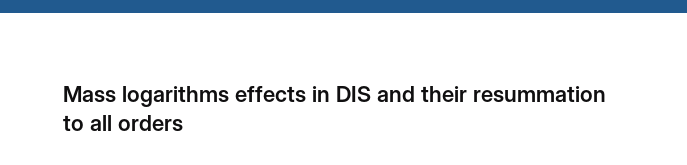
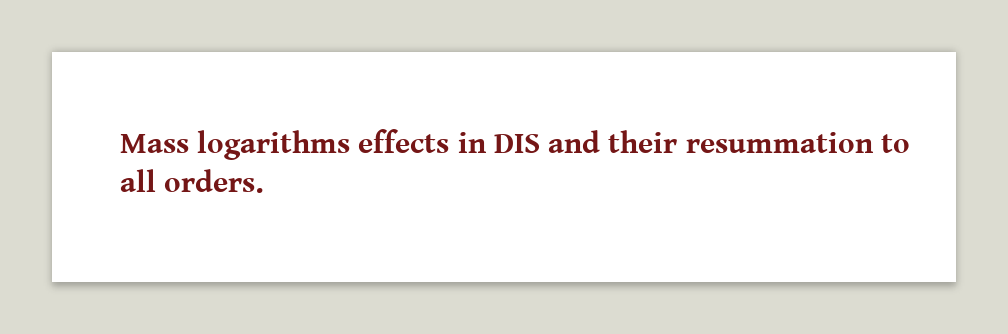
[117,115,183,132] orders -> [164,169,265,193] orders.

